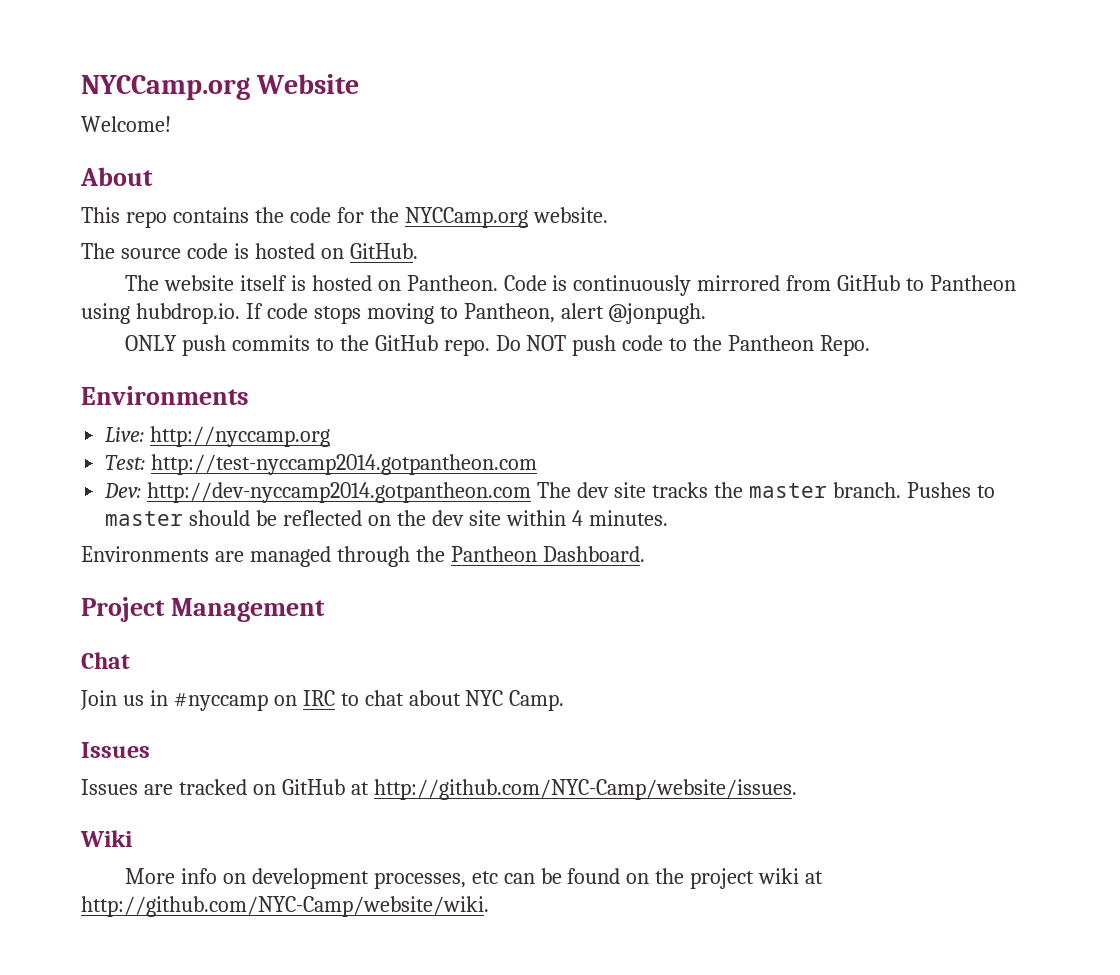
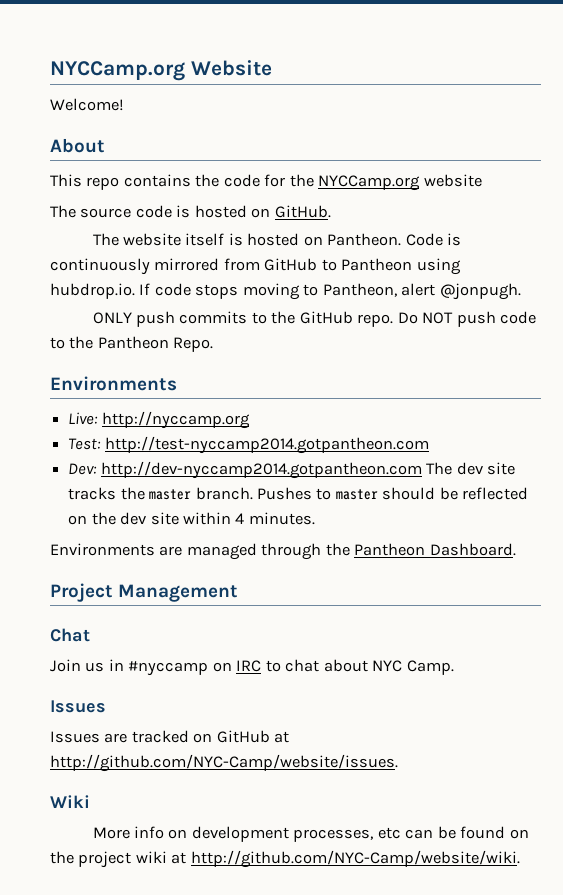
[532,207,608,223] website. -> [423,174,482,187] website

